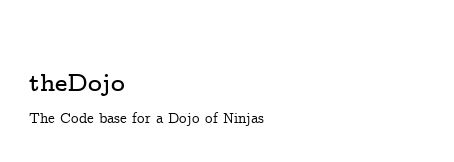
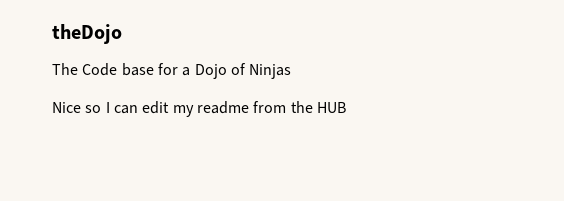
(264, 119) none -> [52,101,346,117] // Nice so I can edit my readme from the HUB

